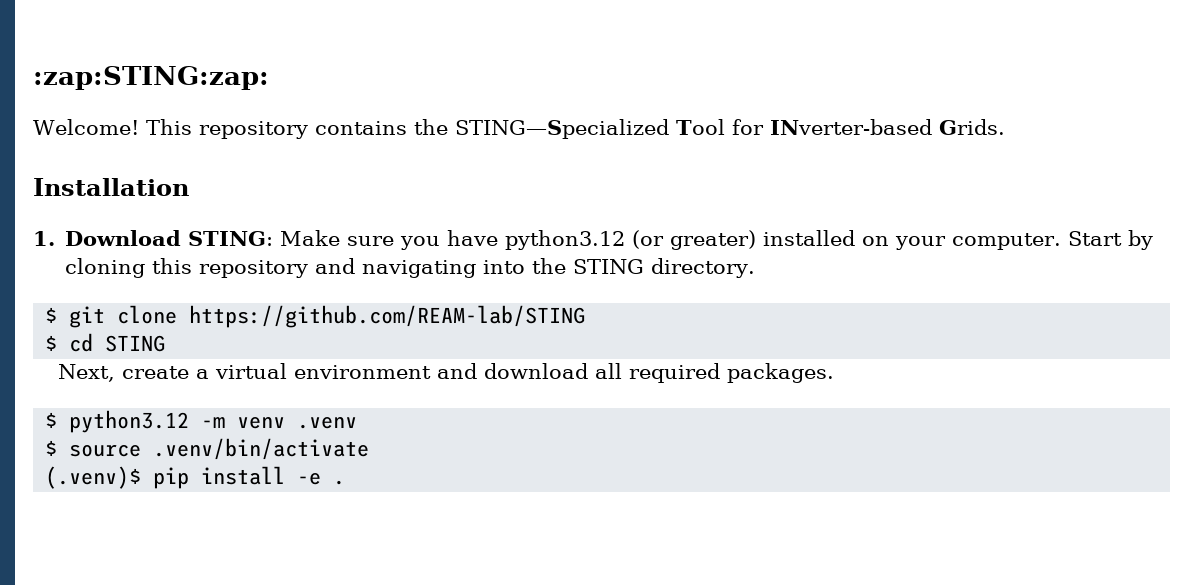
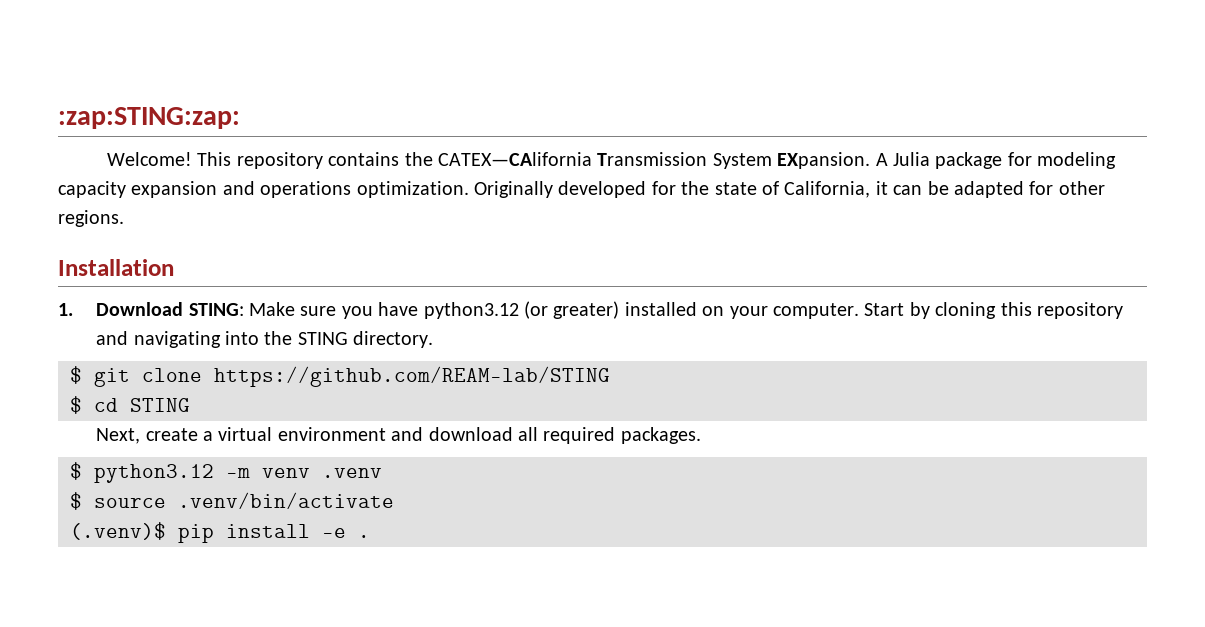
[454,119,1005,139] STING—Specialized Tool for INverter-based Grids. -> [438,152,1117,169] [58,181,1105,198] [58,210,124,227] CATEX—CAlifornia Transmission System EXpansion. A Julia package for modeling capacity expansion and operations optimization. Originally developed for the state of California, it can be adapted for other regions.

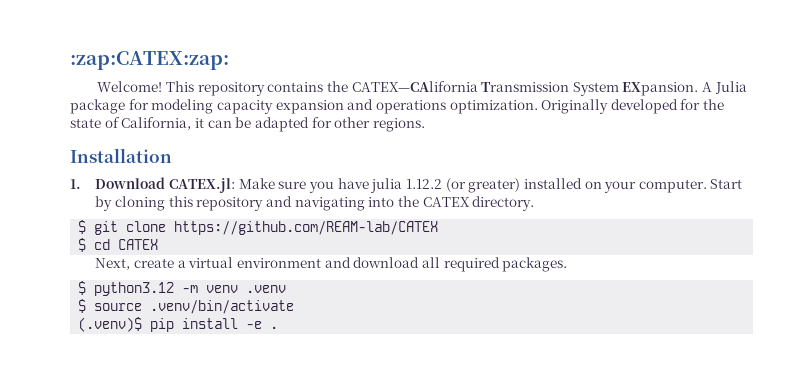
[58,107,240,129] :zap:STING:zap: -> [70,51,229,70] :zap:CATEX:zap:
[188,303,244,316] STING: -> [169,178,236,193] CATEX.jl:
[423,302,519,319] python3.12 -> [370,178,442,193] julia 1.12.2
[297,332,348,345] STING -> [422,197,470,207] CATEX
[214,366,610,387] https://github.com/REAM-lab/STING -> [174,221,439,235] https://github.com/REAM-lab/CATEX
[130,398,190,412] STING -> [118,239,159,250] CATEX

